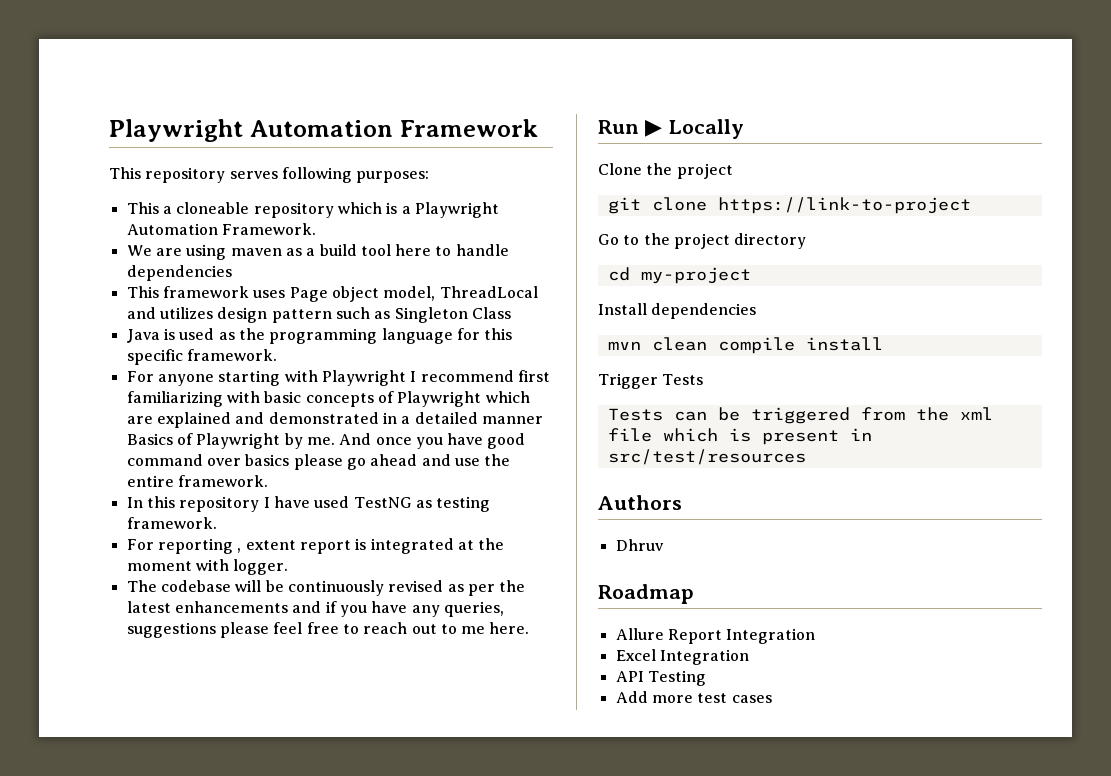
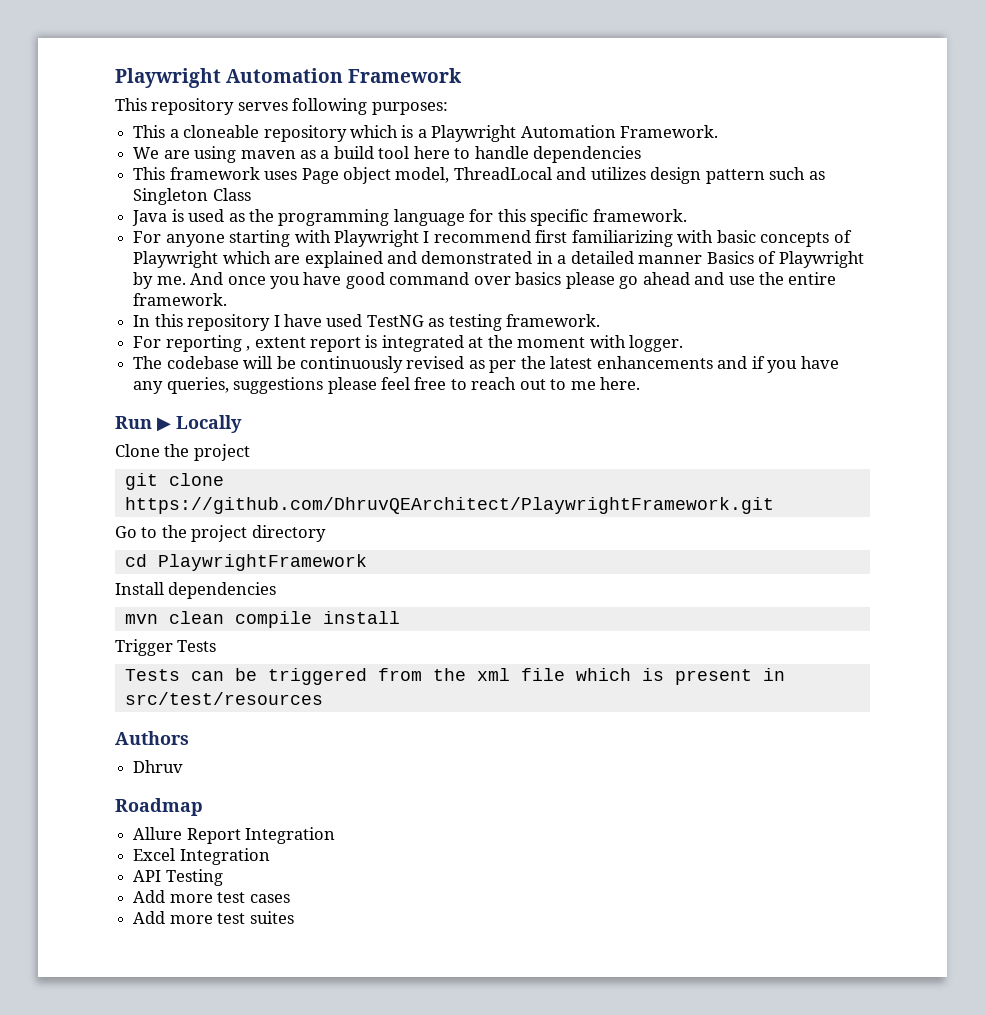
[717,197,971,214] https://link-to-project -> [124,497,774,514] https://github.com/DhruvQEArchitect/PlaywrightFramework.git
[640,267,751,284] my-project -> [157,554,367,571] PlaywrightFramework
(772, 699) none -> [133,911,294,924] // Add more test suites

